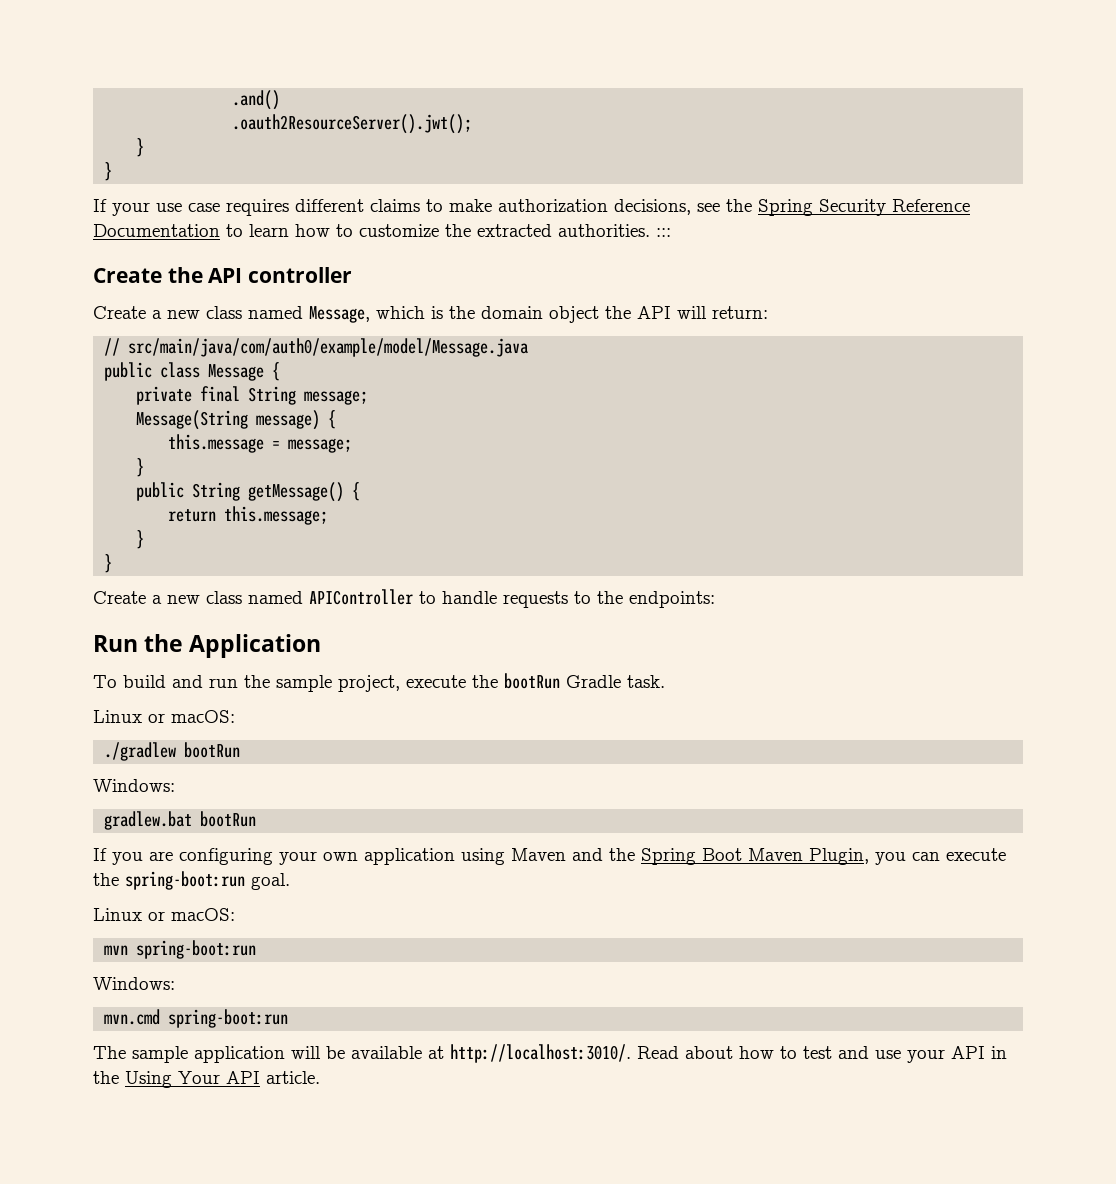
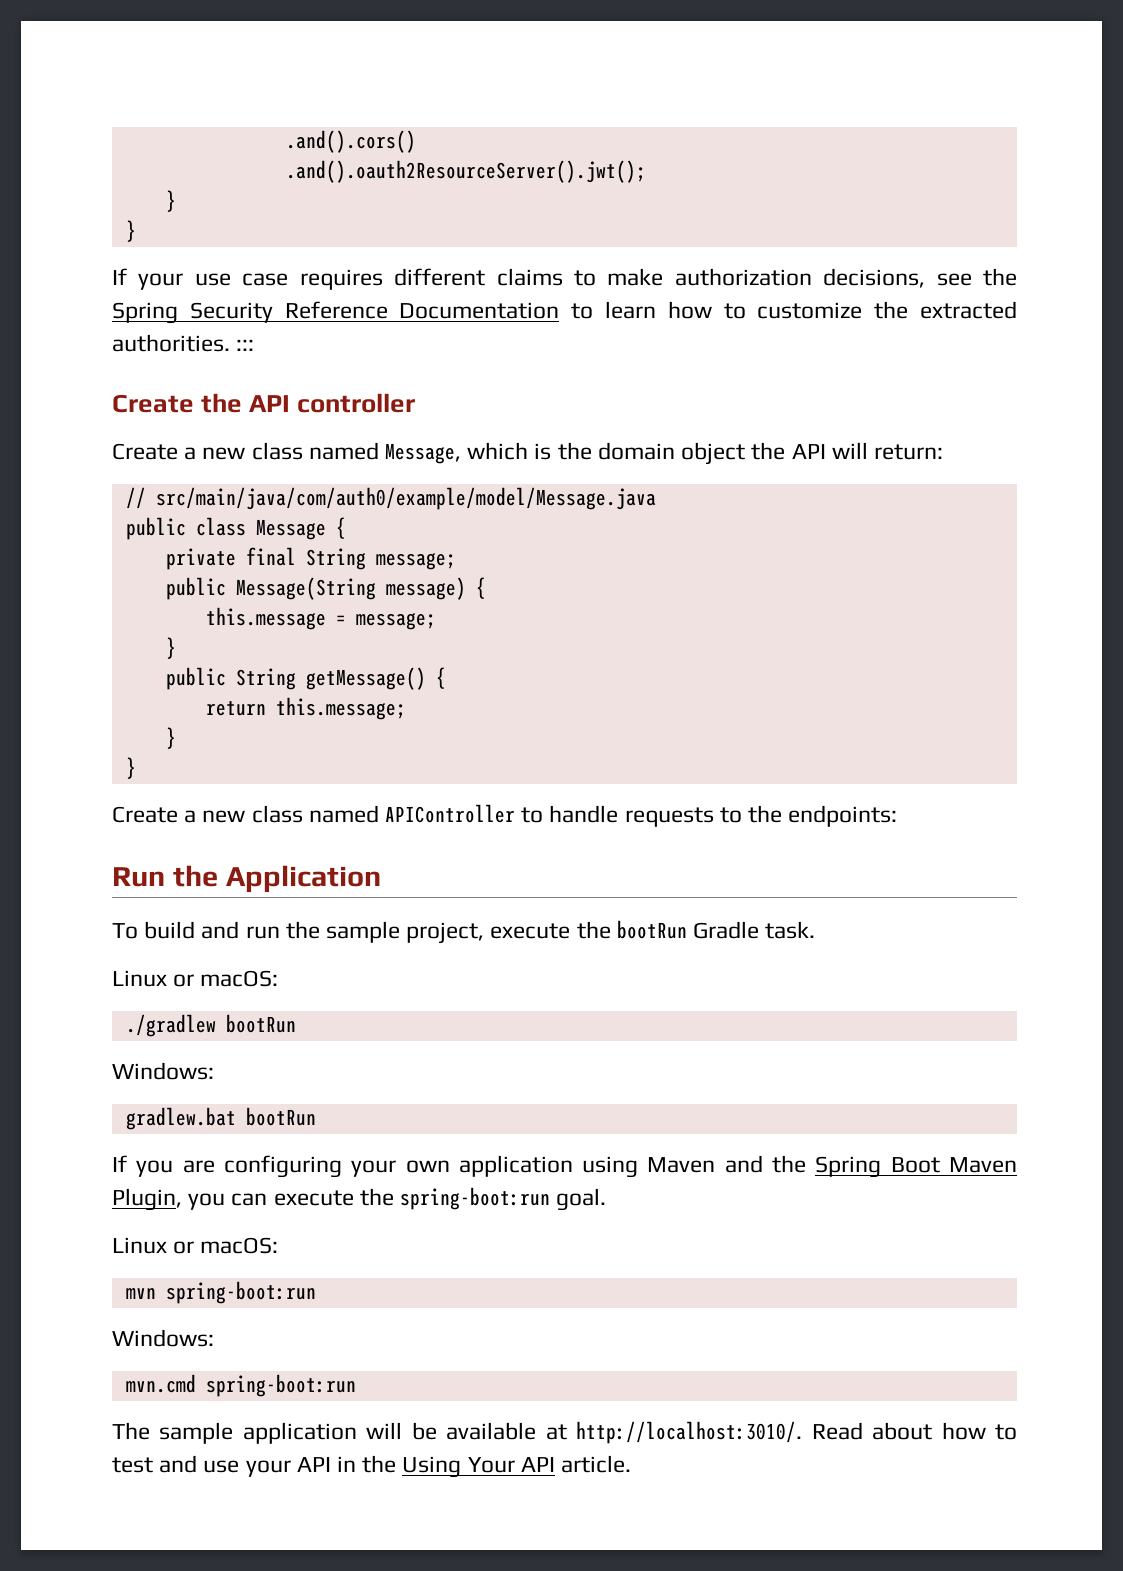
[232,90,281,110] [232,114,473,134] .and() // .oauth2ResourceServer().jwt(); -> [285,130,416,153] [285,160,646,183] .and().cors() // .and().oauth2ResourceServer().jwt();
(369, 397) none -> [165,577,226,600] public

